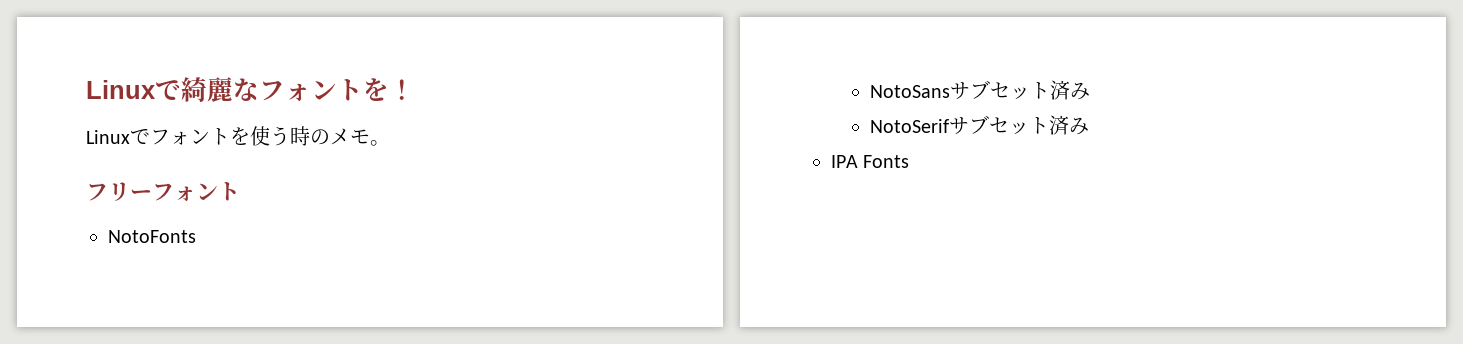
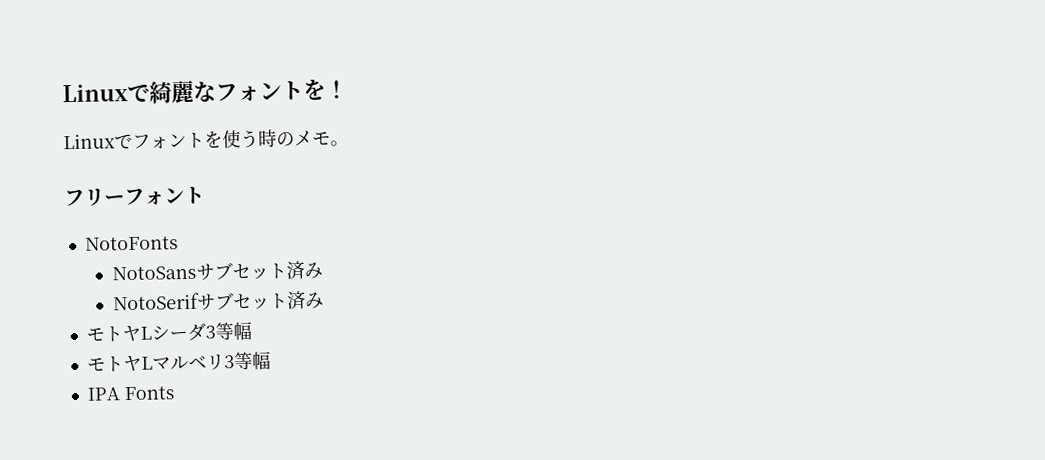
(1090, 126) none -> [85,321,252,342] [86,351,271,372] // モトヤLシーダ3等幅 // モトヤLマルベリ3等幅

